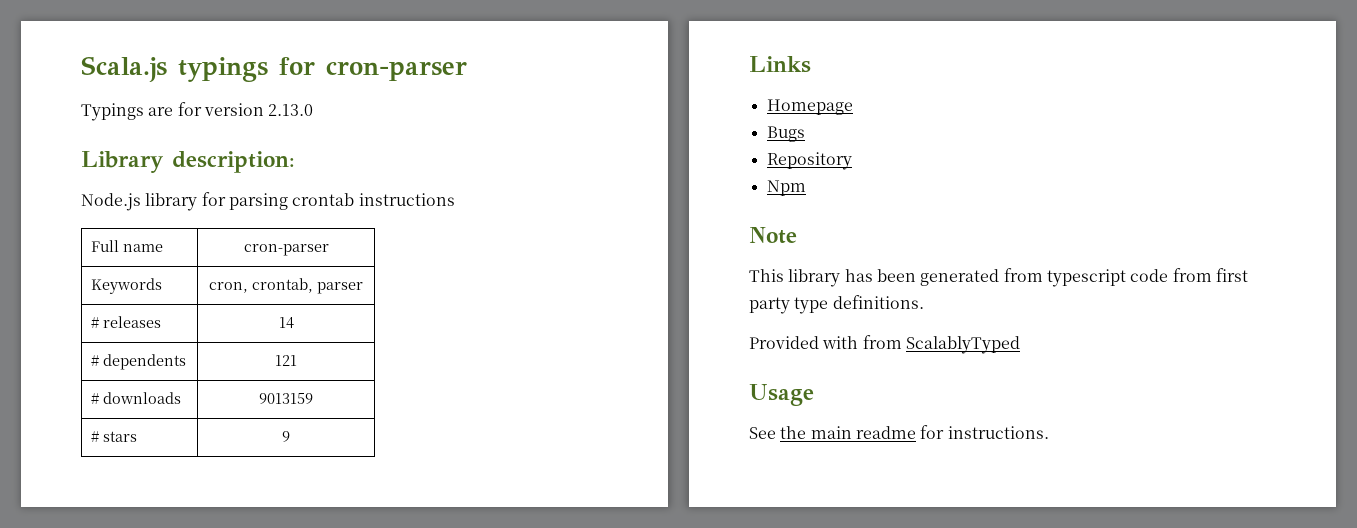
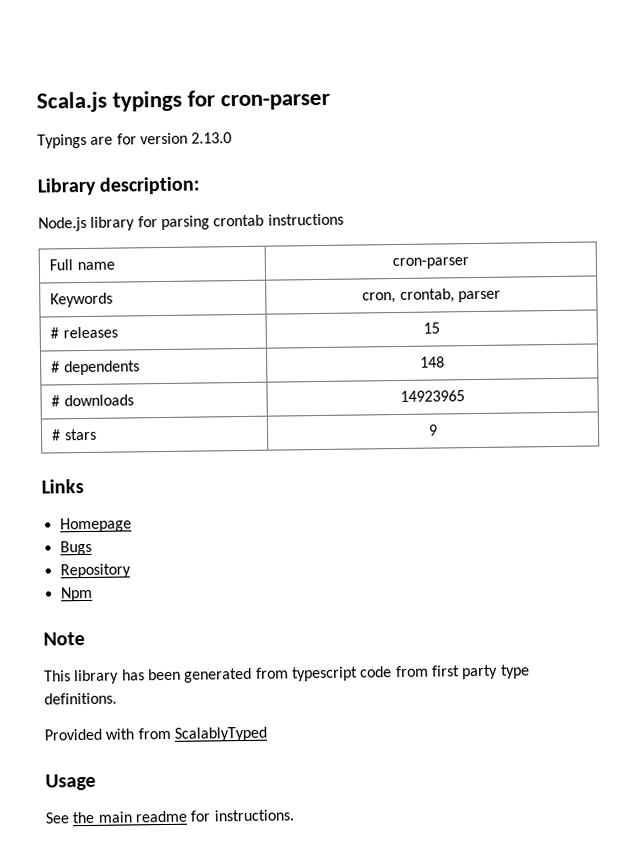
[278,317,294,329] 14 -> [422,322,440,334] 15
[275,355,297,366] 121 -> [419,356,445,368] 148
[259,393,313,404] 9013159 -> [399,390,465,402] 14923965

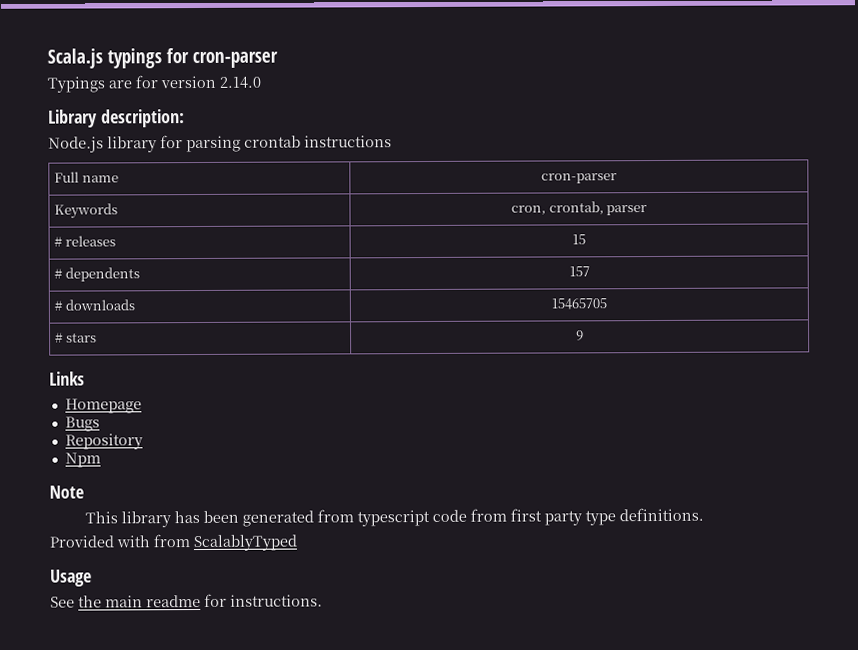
[191,132,233,144] 2.13.0 -> [219,76,261,89] 2.14.0
[419,356,445,368] 148 -> [568,266,590,277] 157
[399,390,465,402] 14923965 -> [551,298,607,310] 15465705

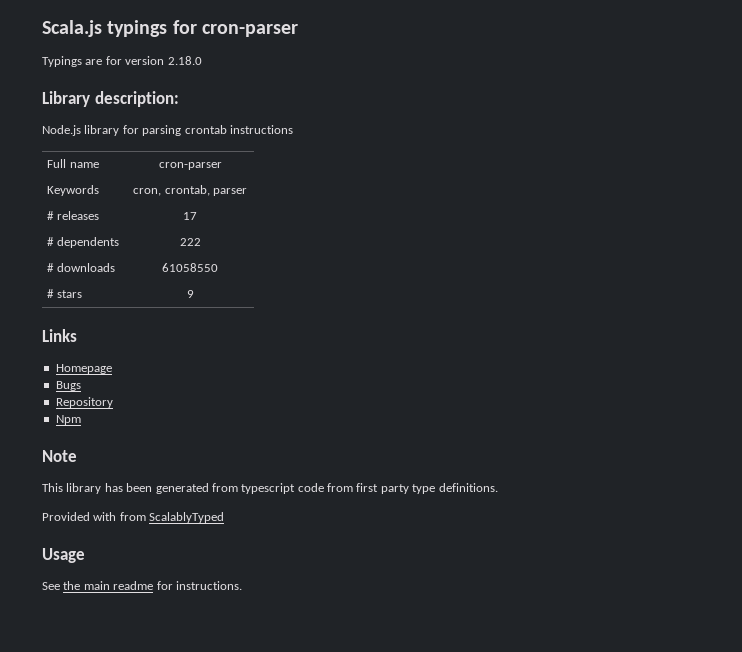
[219,76,261,89] 2.14.0 -> [167,56,202,65] 2.18.0
[572,234,586,245] 15 -> [183,212,197,220] 17
[568,266,590,277] 157 -> [179,238,201,246] 222
[551,298,607,310] 15465705 -> [162,263,218,272] 61058550

